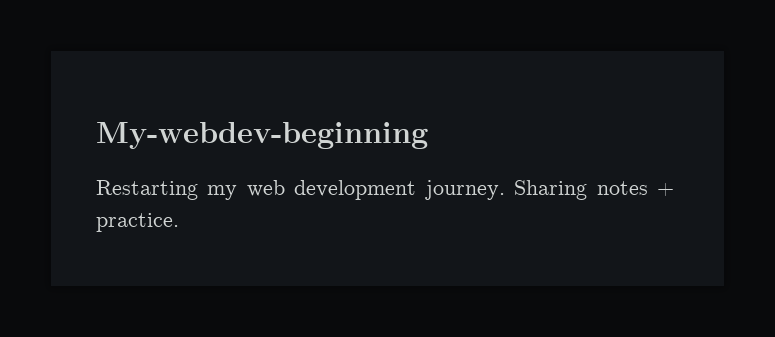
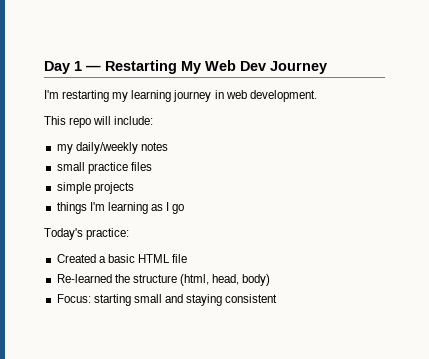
[96,122,428,149] [96,180,675,200] [96,213,179,232] My-webdev-beginning // Restarting my web development journey. Sharing notes + practice. -> [44,60,327,74] [44,90,317,102] [44,116,154,128] [56,142,168,154] [56,162,152,174] [56,182,134,194] [56,202,185,214] [44,228,130,240] [56,254,188,263] [56,274,271,286] [56,294,278,306] Day 1 — Restarting My Web Dev Journey // I'm restarting my learning journey in web development. // This repo will include: // my daily/weekly notes // small practice files // simple projects // things I'm learning as I go // Today's practice: // Created a basic HTML file // Re-learned the structure (html, head, body) // Focus: starting small and staying consistent

